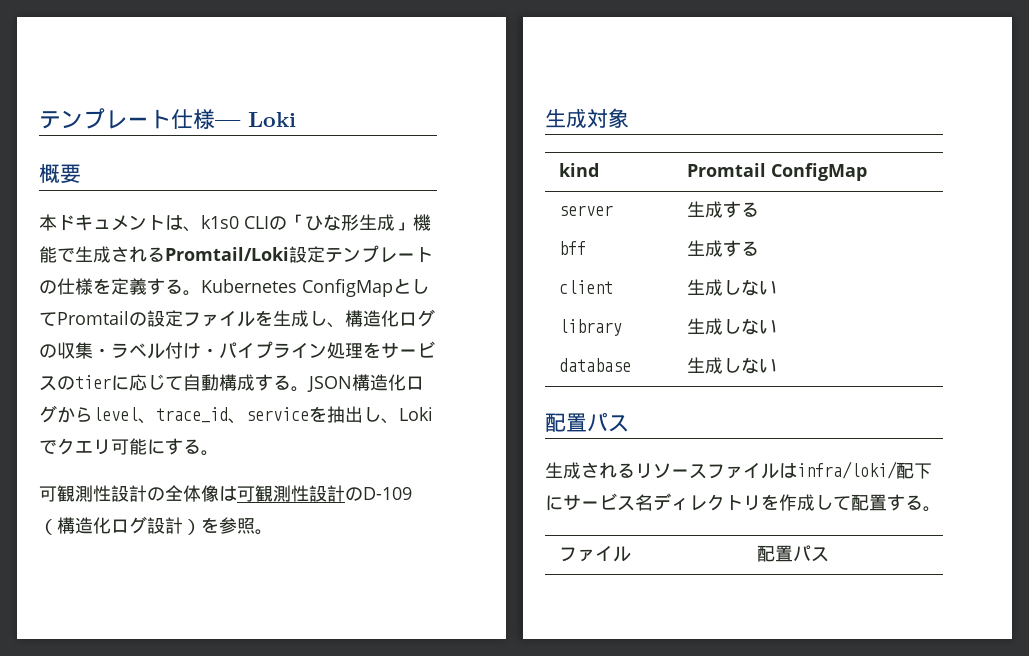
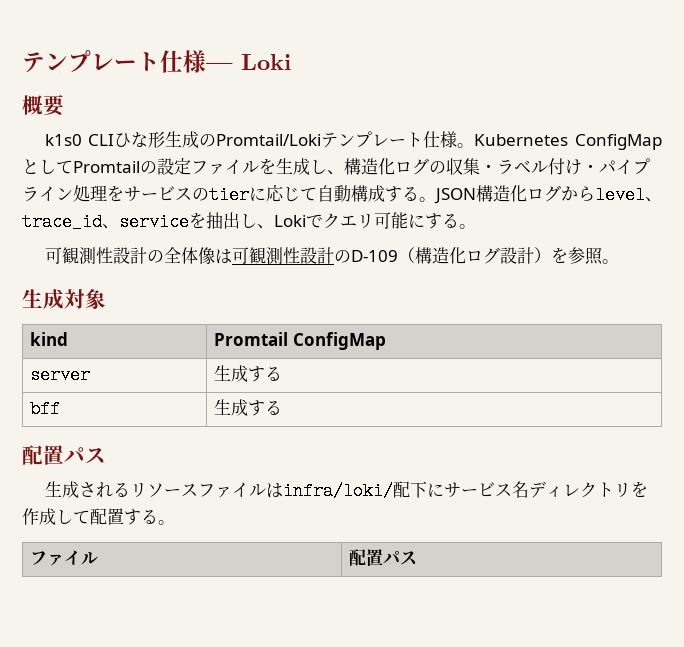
[39,214,201,232] 本ドキュメントは、 -> (65, 105) none
[269,214,305,230] の「 -> (115, 140) none
[395,214,431,231] [39,245,433,263] [39,278,183,295] 」機能で生成されるPromtail/Loki設定テンプレートの仕様を定義する -> [199,131,458,148] のPromtail/Lokiテンプレート仕様
[559,280,614,294] [687,279,778,296] [559,319,623,336] [687,318,778,335] [559,358,632,372] [687,357,778,374] // client | 生成しない // library | 生成しない // database | 生成しない -> (282, 407) none

